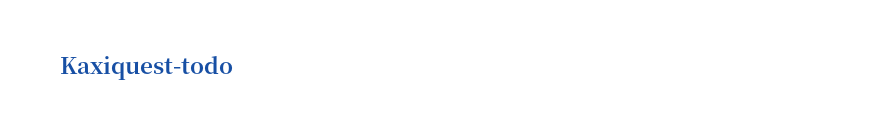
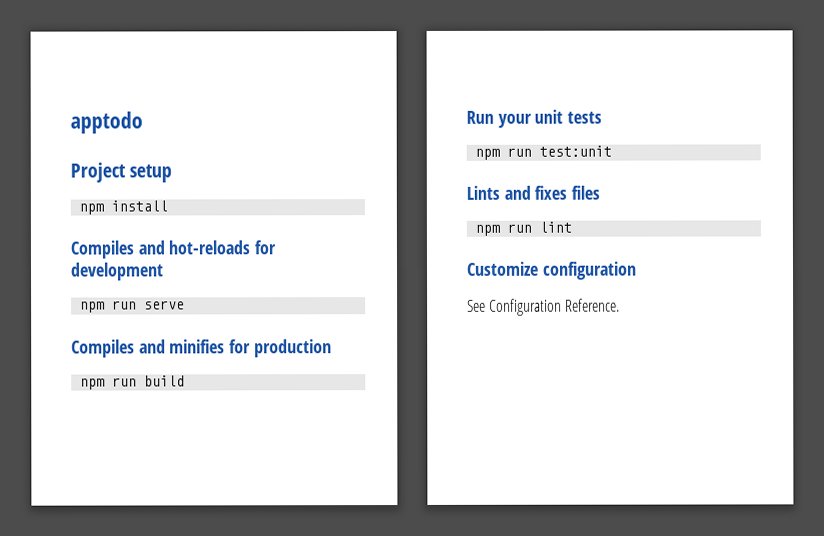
[60,56,233,80] Kaxiquest-todo -> [70,111,143,134] [70,162,173,183] [79,200,169,215] [70,240,277,259] [70,262,164,281] [80,300,186,313] [71,339,332,358] [80,375,186,390] [466,109,603,128] [475,145,613,160] [466,185,601,200] [475,221,573,236] [466,261,637,280] [467,298,621,316] apptodo // Project setup // npm install // Compiles and hot-reloads for development // npm run serve // Compiles and minifies for production // npm run build // Run your unit tests // npm run test:unit // Lints and fixes files // npm run lint // Customize configuration // See Configuration Reference.

